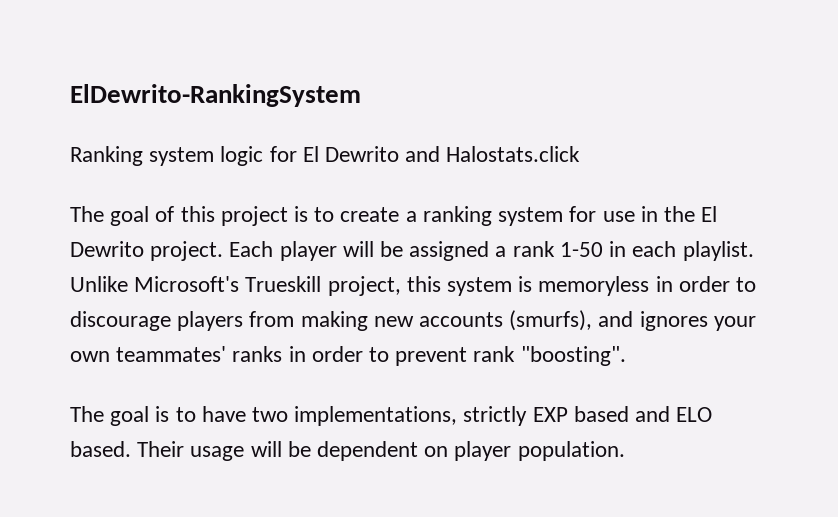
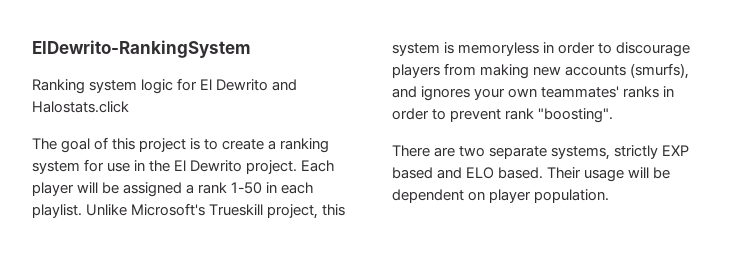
[70,406,458,426] The goal is to have two implementations, -> [392,145,611,160] There are two separate systems,

